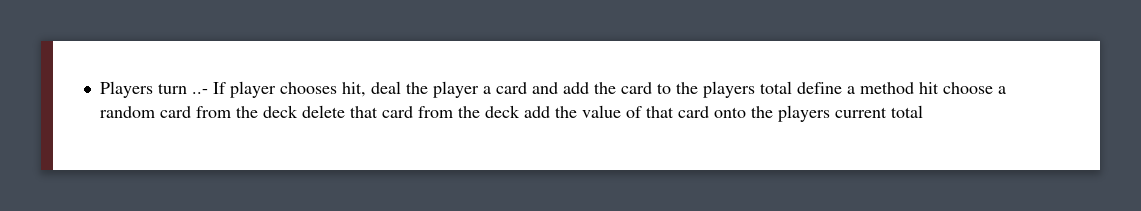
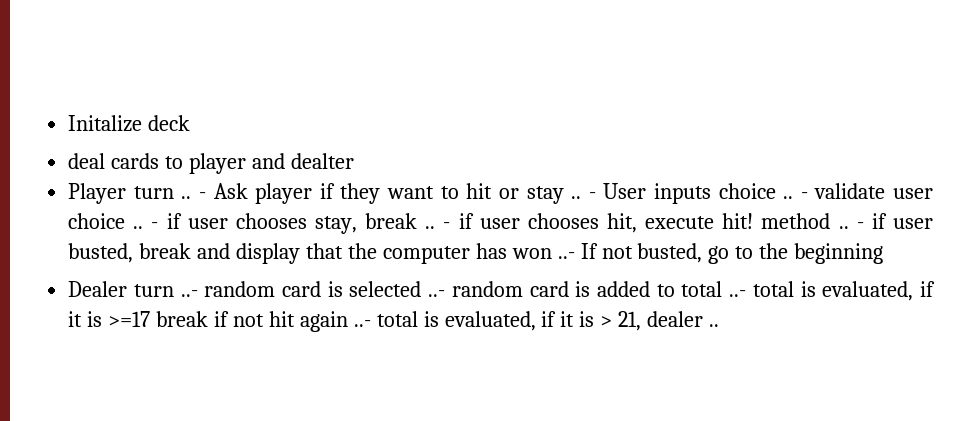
[99,81,1006,98] [99,105,923,122] Players turn ..- If player chooses hit, deal the player a card and add the card to the players total define a method hit choose a random card from the deck delete that card from the deck add the value of that card onto the players current total -> [68,115,191,132] [68,153,354,174] [68,183,933,204] [68,213,933,234] [68,243,884,264] [68,281,935,301] [68,311,720,332] Initalize deck // deal cards to player and dealter // Player turn .. - Ask player if they want to hit or stay .. - User inputs choice .. - validate user choice .. - if user chooses stay, break .. - if user chooses hit, execute hit! method .. - if user busted, break and display that the computer has won ..- If not busted, go to the beginning // Dealer turn ..- random card is selected ..- random card is added to total ..- total is evaluated, if it is >=17 break if not hit again ..- total is evaluated, if it is > 21, dealer ..

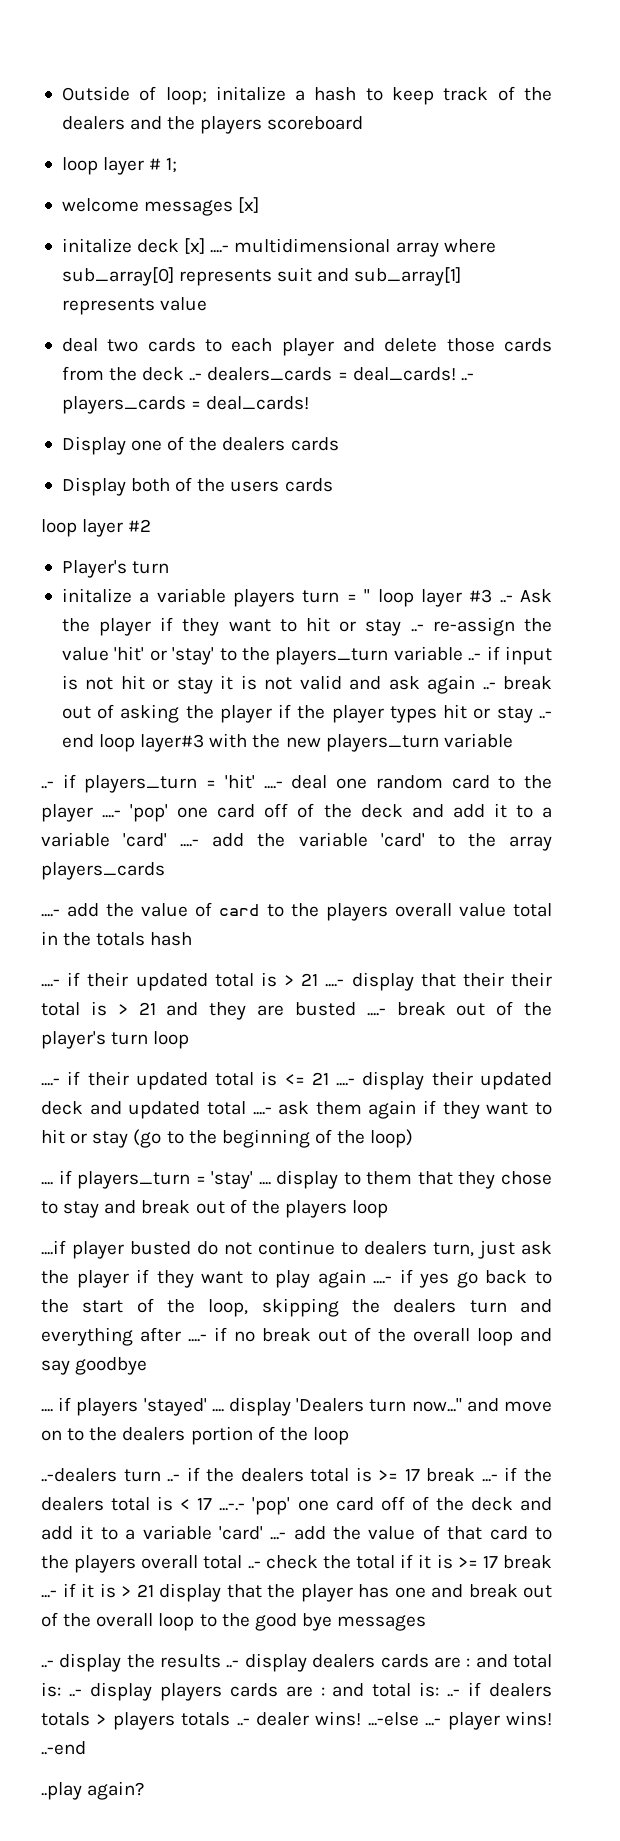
[68,115,191,132] [68,153,106,169] Initalize deck // deal -> [61,86,552,105] [61,116,364,134] [61,157,178,175] [61,197,260,216] [61,238,496,257] [61,267,462,286] [61,297,208,315] [61,338,139,352] Outside of loop; initalize a hash to keep track of the dealers and the players scoreboard // loop layer # 1; // welcome messages [x] // initalize deck [x] ....- multidimensional array where sub_array[0] represents suit and sub_array[1] represents value // deal two
(184, 162) none -> [231,338,273,352] each
[290,153,354,169] [68,183,248,204] dealter // Player turn .. - Ask -> [384,338,552,352] [61,366,474,381] [61,396,310,414] [61,436,339,455] [61,477,333,496] [41,519,152,537] [61,560,170,578] [61,588,552,607] [61,618,90,632] delete those cards from the deck ..- dealers_cards = deal_cards! ..- players_cards = deal_cards! // Display one of the dealers cards // Display both of the users cards // loop layer #2 // Player's turn // initalize a variable players turn = '' loop layer #3 ..- Ask the
[571,183,933,204] [68,213,933,234] [68,243,884,264] [68,281,935,301] [68,311,720,332] .. - User inputs choice .. - validate user choice .. - if user chooses stay, break .. - if user chooses hit, execute hit! method .. - if user busted, break and display that the computer has won ..- If not busted, go to the beginning // Dealer turn ..- random card is selected ..- random card is added to total ..- total is evaluated, if it is >=17 break if not hit again ..- total is evaluated, if it is > 21, dealer .. -> [410,617,552,636] [61,646,553,665] [61,675,552,694] [61,704,552,723] [61,733,513,752] [41,774,552,793] [41,803,552,822] [41,832,552,851] [41,862,165,880] [41,902,552,921] [41,931,193,946] [41,972,552,991] [41,1001,552,1020] [41,1031,190,1049] [41,1071,552,1090] [41,1100,552,1119] [41,1129,414,1148] [41,1170,552,1189] [41,1199,389,1218] [41,1240,552,1259] [41,1269,552,1288] [41,1298,552,1317] [41,1327,552,1346] [41,1357,148,1375] [41,1397,552,1416] [41,1426,349,1445] [41,1467,553,1482] [41,1496,552,1515] [41,1525,552,1540] [41,1554,552,1573] [41,1583,552,1602] [41,1612,427,1631] [41,1653,552,1672] [41,1682,553,1701] [41,1711,552,1730] [41,1741,86,1755] [41,1781,145,1800] ..- re-assign the value 'hit' or 'stay' to the players_turn variable ..- if input is not hit or stay it is not valid and ask again ..- break out of asking the player if the player types hit or stay ..- end loop layer#3 with the new players_turn variable // ..- if players_turn = 'hit' ....- deal one random card to the player ....- 'pop' one card off of the deck and add it to a variable 'card' ....- add the variable 'card' to the array players_cards // ....- add the value of card to the players overall value total in the totals hash // ....- if their updated total is > 21 ....- display that their their total is > 21 and they are busted ....- break out of the player's turn loop // ....- if their updated total is <= 21 ....- display their updated deck and updated total ....- ask them again if they want to hit or stay (go to the beginning of the loop) // .... if players_turn = 'stay' .... display to them that they chose to stay and break out of the players loop // ....if player busted do not continue to dealers turn, just ask the player if they want to play again ....- if yes go back to the start of the loop, skipping the dealers turn and everything after ....- if no break out of the overall loop and say goodbye // .... if players 'stayed' .... display 'Dealers turn now..." and move on to the dealers portion of the loop // ..-dealers turn ..- if the dealers total is >= 17 break ...- if the dealers total is < 17 ...-.- 'pop' one card off of the deck and add it to a variable 'card' ...- add the value of that card to the players overall total ..- check the total if it is >= 17 break ...- if it is > 21 display that the player has one and break out of the overall loop to the good bye messages // ..- display the results ..- display dealers cards are : and total is: ..- display players cards are : and total is: ..- if dealers totals > players totals ..- dealer wins! ...-else ...- player wins! ..-end // ..play again?

